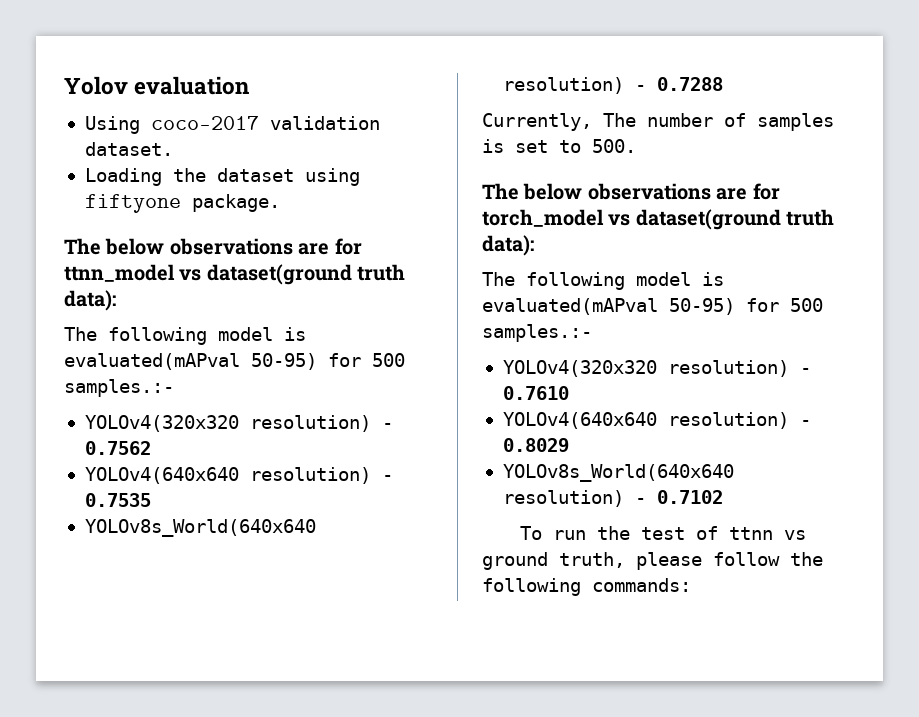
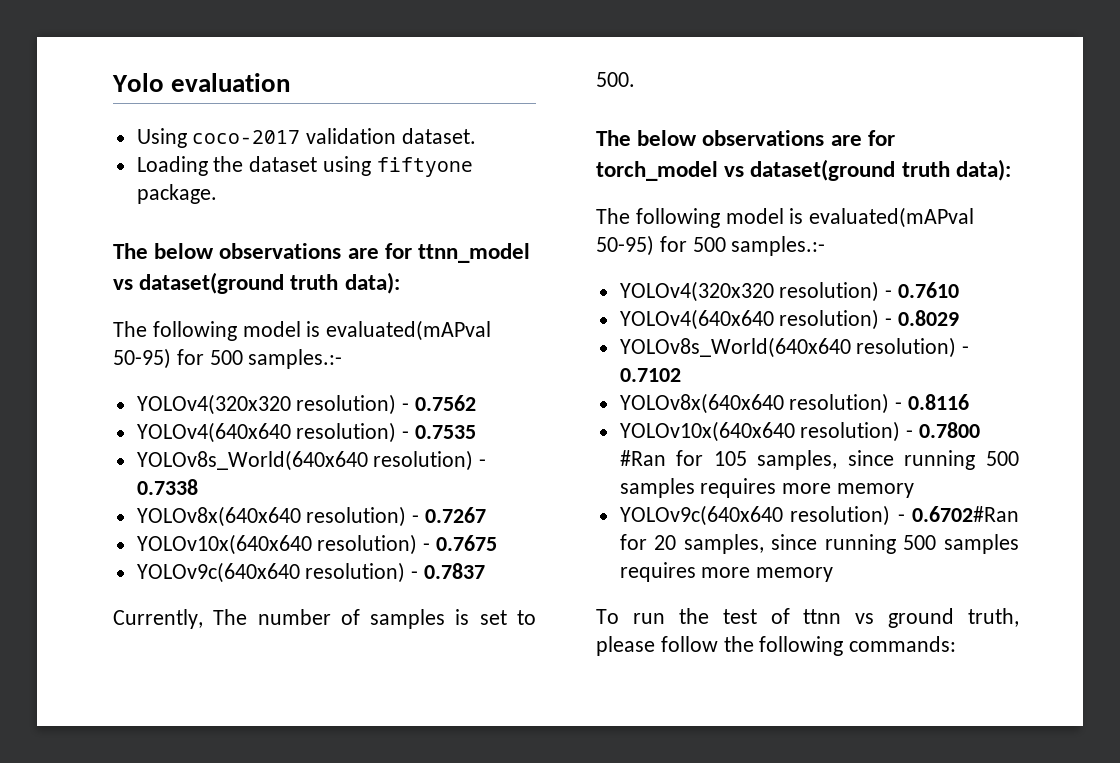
[64,76,128,95] Yolov -> [112,73,164,92] Yolo
[656,77,723,91] 0.7288 -> [136,479,198,495] [136,506,487,527] [136,534,498,555] [136,562,486,583] 0.7338 // YOLOv8x(640x640 resolution) - 0.7267 // YOLOv10x(640x640 resolution) - 0.7675 // YOLOv9c(640x640 resolution) - 0.7837
(723, 497) none -> [619,393,970,414] [619,421,981,442] [619,450,1019,470] [619,478,915,498] [619,505,1019,526] [619,534,1019,554] [619,562,834,582] // YOLOv8x(640x640 resolution) - 0.8116 // YOLOv10x(640x640 resolution) - 0.7800 #Ran for 105 samples, since running 500 samples requires more memory // YOLOv9c(640x640 resolution) - 0.6702#Ran for 20 samples, since running 500 samples requires more memory

